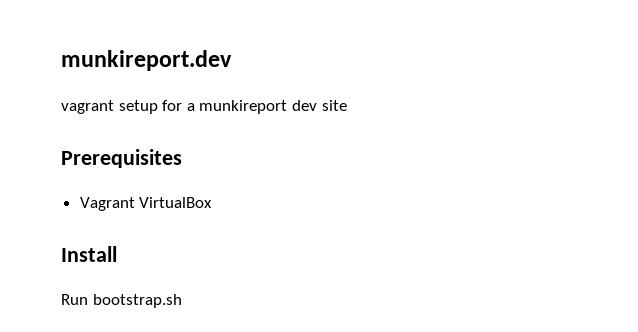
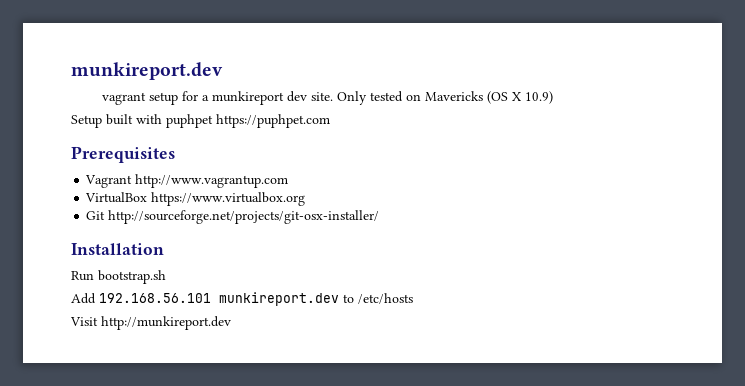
[321,100,347,111] site -> [311,91,554,105] [71,114,330,128] site. Only tested on Mavericks (OS X 10.9) // Setup built with puphpet https://puphpet.com
(135, 204) none -> [135,174,289,188] http://www.vagrantup.com //
[61,246,117,262] [61,294,182,308] // Install // Run bootstrap.sh -> [151,192,306,206] [86,210,380,224] [71,243,164,255] [71,270,166,284] [71,292,413,306] [70,316,231,330] https://www.virtualbox.org // Git http://sourceforge.net/projects/git-osx-installer/ // Installation // Run bootstrap.sh // Add 192.168.56.101 munkireport.dev to /etc/hosts // Visit http://munkireport.dev

